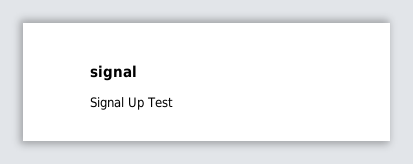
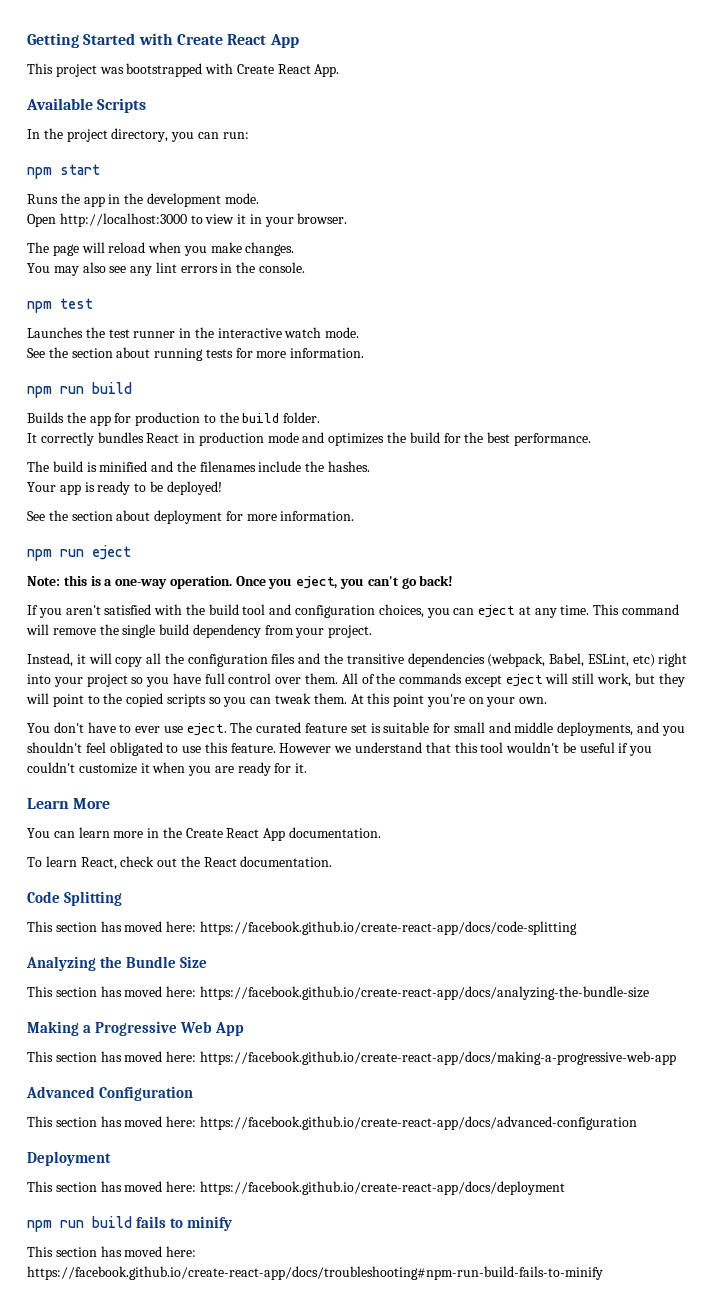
[90,65,137,81] [90,97,173,110] signal // Signal Up Test -> [27,33,299,48] [27,63,340,77] [26,98,147,113] [27,128,249,142] [27,164,100,179] [27,193,259,207] [27,213,348,227] [27,242,295,256] [27,262,306,276] [27,298,93,313] [27,327,360,338] [27,347,365,361] [27,382,132,398] [27,412,321,426] [27,432,591,446] [27,461,371,472] [27,481,222,495] [27,510,355,524] [27,545,131,561] [27,575,454,589] [27,604,680,618] [26,624,373,638] [27,653,688,667] [27,673,685,687] [26,693,548,707] [27,722,685,736] [27,742,653,756] [27,762,308,776] [27,798,111,809] [27,827,382,841] [27,856,333,870] [27,891,122,906] [27,921,577,935] [26,956,207,971] [27,986,649,1000] [27,1021,244,1036] [27,1051,676,1065] [26,1086,193,1101] [27,1116,637,1130] [27,1151,111,1166] [27,1181,565,1195] [27,1216,232,1232] [27,1246,197,1257] [27,1266,603,1280] Getting Started with Create React App // This project was bootstrapped with Create React App. // Available Scripts // In the project directory, you can run: // npm start // Runs the app in the development mode. // Open http://localhost:3000 to view it in your browser. // The page will reload when you make changes. // You may also see any lint errors in the console. // npm test // Launches the test runner in the interactive watch mode. // See the section about running tests for more information. // npm run build // Builds the app for production to the build folder. // It correctly bundles React in production mode and optimizes the build for the best performance. // The build is minified and the filenames include the hashes. // Your app is ready to be deployed! // See the section about deployment for more information. // npm run eject // Note: this is a one-way operation. Once you eject, you can't go back! // If you aren't satisfied with the build tool and configuration choices, you can eject at any time. This command will remove the single build dependency from your project. // Instead, it will copy all the configuration files and the transitive dependencies (webpack, Babel, ESLint, etc) right into your project so you have full control over them. All of the commands except eject will still work, but they will point to the copied scripts so you can tweak them. At this point you're on your own. // You don't have to ever use eject. The curated feature set is suitable for small and middle deployments, and you shouldn't feel obligated to use this feature. However we understand that this tool wouldn't be useful if you couldn't customize it when you are ready for it. // Learn More // You can learn more in the Create React App documentation. // To learn React, check out the React documentation. // Code Splitting // This section has moved here: https://facebook.github.io/create-react-app/docs/code-splitting // Analyzing the Bundle Size // This section has moved here: https://facebook.github.io/create-react-app/docs/analyzing-the-bundle-size // Making a Progressive Web App // This section has moved here: https://facebook.github.io/create-react-app/docs/making-a-progressive-web-app // Advanced Configuration // This section has moved here: https://facebook.github.io/create-react-app/docs/advanced-configuration // Deployment // This section has moved here: https://facebook.github.io/create-react-app/docs/deployment // npm run build fails to minify // This section has moved here: https://facebook.github.io/create-react-app/docs/troubleshooting#npm-run-build-fails-to-minify

